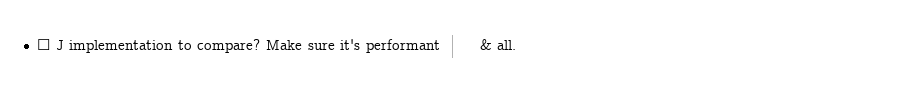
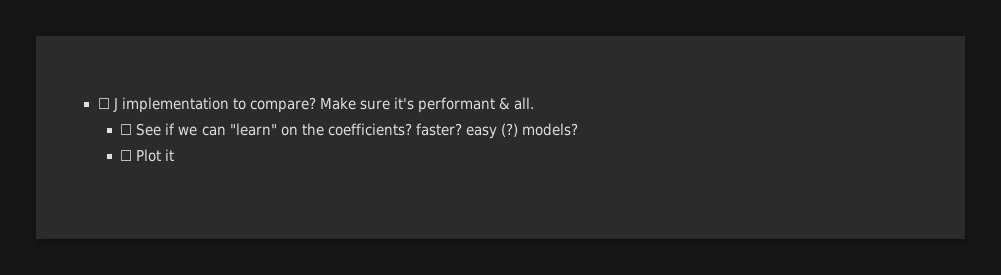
(516, 45) none -> [120,123,578,139] [120,149,175,162] // ☐ See if we can "learn" on the coefficients? faster? easy (?) models? // ☐ Plot it

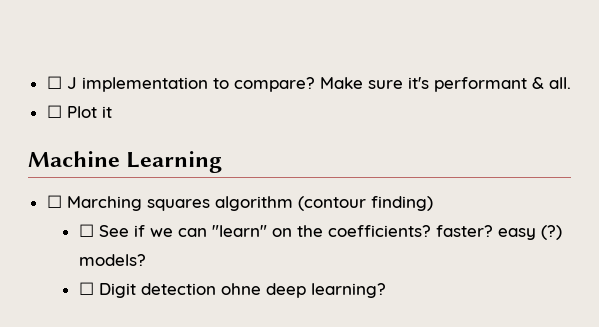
(534, 103) none -> [46,105,112,118] [28,151,223,173] [46,195,433,211] // ☐ Plot it // Machine Learning // ☐ Marching squares algorithm (contour finding)
[136,149,175,162] Plot it -> [98,283,386,298] Digit detection ohne deep learning?

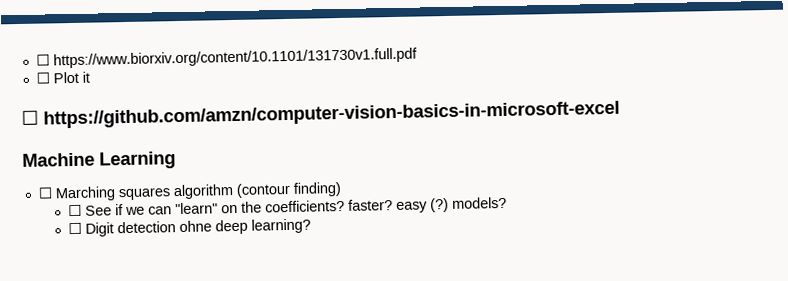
[46,76,571,92] ☐ J implementation to compare? Make sure it's performant & all. -> [35,47,418,69] ☐ https://www.biorxiv.org/content/10.1101/131730v1.full.pdf
(112, 112) none -> [21,100,620,129] // ☐ https://github.com/amzn/computer-vision-basics-in-microsoft-excel

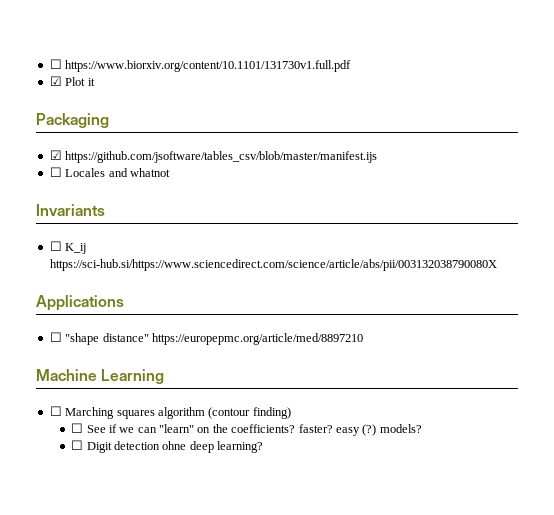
[35,72,50,84] ☐ -> [49,76,62,86] ☑
[21,100,620,129] ☐ https://github.com/amzn/computer-vision-basics-in-microsoft-excel -> [36,113,109,128] [49,150,378,163] [49,167,170,177] [36,204,105,216] [49,241,87,254] [49,259,497,271] [36,295,124,311] [49,332,363,345] Packaging // ☑ https://github.com/jsoftware/tables_csv/blob/master/manifest.ijs // ☐ Locales and whatnot // Invariants // ☐ K_ij https://sci-hub.si/https://www.sciencedirect.com/science/article/abs/pii/003132038790080X // Applications // ☐ "shape distance" https://europepmc.org/article/med/8897210

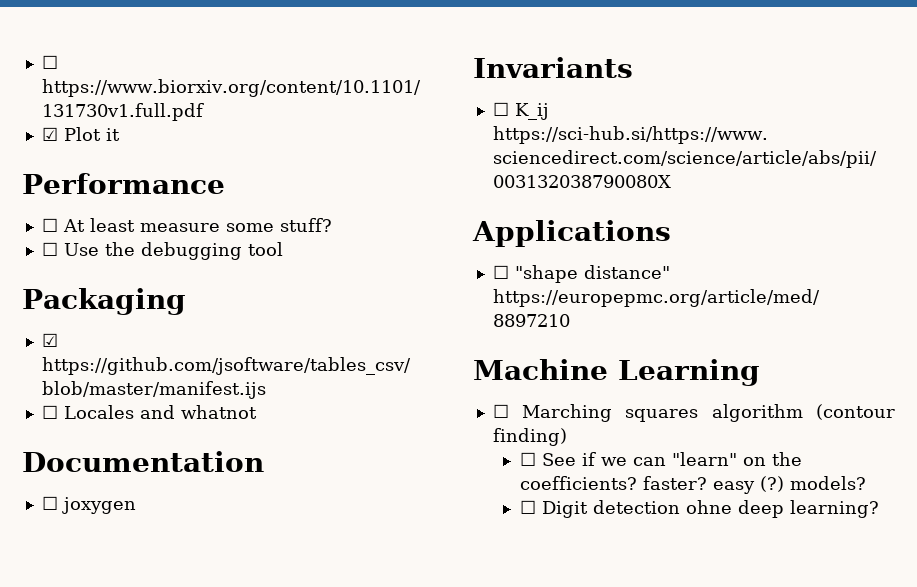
(95, 82) none -> [22,173,225,194] [41,218,332,232] [41,242,283,260] // Performance // ☐ At least measure some stuff? // ☐ Use the debugging tool
(170, 172) none -> [22,451,264,472] [41,496,136,514] // Documentation // ☐ joxygen

